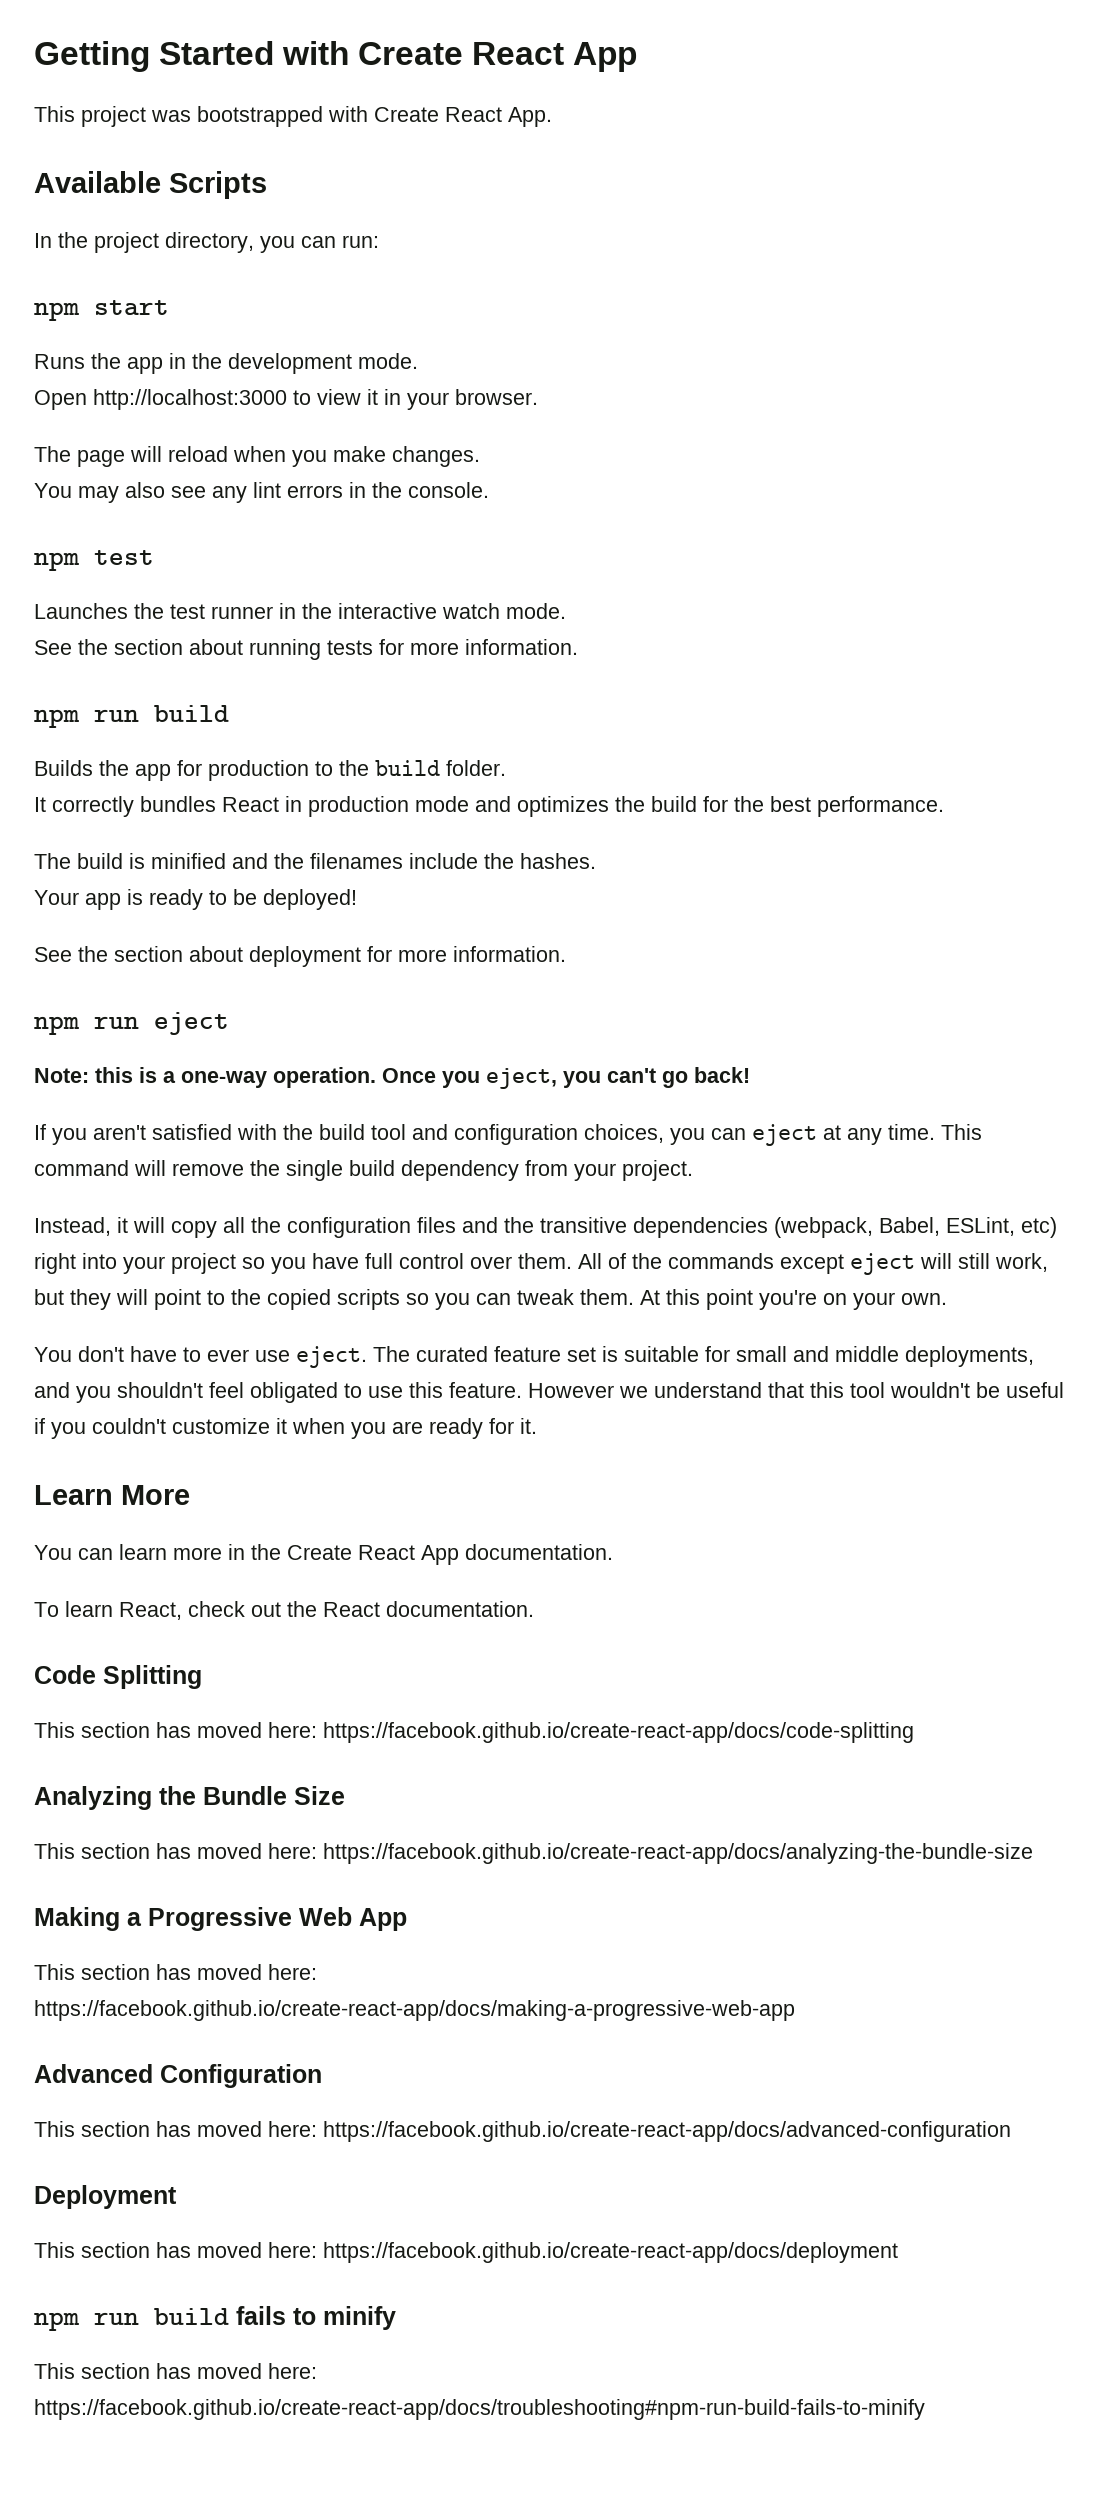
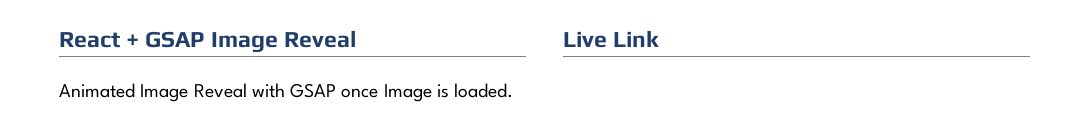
[34,41,638,72] [34,106,552,127] [34,171,267,199] [34,232,379,253] [34,300,169,321] [34,353,418,374] [34,389,538,410] [34,446,480,467] [34,482,489,503] [34,550,154,571] [34,603,566,619] [34,639,578,660] [34,705,229,728] [34,760,506,781] [34,796,944,817] [34,853,596,869] [34,889,357,910] [34,946,566,967] [34,1012,229,1035] [34,1067,750,1089] [34,1124,982,1146] [34,1160,693,1181] [34,1217,1057,1238] [34,1253,1048,1275] [34,1289,947,1310] [34,1346,1034,1368] [34,1382,1064,1403] [34,1418,537,1439] [34,1485,190,1505] [34,1544,613,1565] [34,1601,534,1620] [34,1665,202,1689] [34,1722,914,1743] [34,1786,345,1810] [34,1843,1033,1864] [34,1907,407,1931] [34,1964,317,1980] [34,2000,795,2021] [34,2064,322,2088] [34,2121,1011,2142] [34,2185,177,2209] [34,2242,898,2263] [34,2306,396,2331] [34,2363,317,2379] [34,2399,925,2420] Getting Started with Create React App // This project was bootstrapped with Create React App. // Available Scripts // In the project directory, you can run: // npm start // Runs the app in the development mode. // Open http://localhost:3000 to view it in your browser. // The page will reload when you make changes. // You may also see any lint errors in the console. // npm test // Launches the test runner in the interactive watch mode. // See the section about running tests for more information. // npm run build // Builds the app for production to the build folder. // It correctly bundles React in production mode and optimizes the build for the best performance. // The build is minified and the filenames include the hashes. // Your app is ready to be deployed! // See the section about deployment for more information. // npm run eject // Note: this is a one-way operation. Once you eject, you can't go back! // If you aren't satisfied with the build tool and configuration choices, you can eject at any time. This command will remove the single build dependency from your project. // Instead, it will copy all the configuration files and the transitive dependencies (webpack, Babel, ESLint, etc) right into your project so you have full control over them. All of the commands except eject will still work, but they will point to the copied scripts so you can tweak them. At this point you're on your own. // You don't have to ever use eject. The curated feature set is suitable for small and middle deployments, and you shouldn't feel obligated to use this feature. However we understand that this tool wouldn't be useful if you couldn't customize it when you are ready for it. // Learn More // You can learn more in the Create React App documentation. // To learn React, check out the React documentation. // Code Splitting // This section has moved here: https://facebook.github.io/create-react-app/docs/code-splitting // Analyzing the Bundle Size // This section has moved here: https://facebook.github.io/create-react-app/docs/analyzing-the-bundle-size // Making a Progressive Web App // This section has moved here: https://facebook.github.io/create-react-app/docs/making-a-progressive-web-app // Advanced Configuration // This section has moved here: https://facebook.github.io/create-react-app/docs/advanced-configuration // Deployment // This section has moved here: https://facebook.github.io/create-react-app/docs/deployment // npm run build fails to minify // This section has moved here: https://facebook.github.io/create-react-app/docs/troubleshooting#npm-run-build-fails-to-minify -> [59,30,356,53] [59,83,514,102] [563,30,660,48] React + GSAP Image Reveal // Animated Image Reveal with GSAP once Image is loaded. // Live Link

